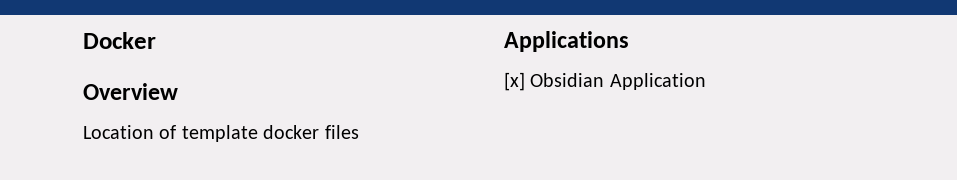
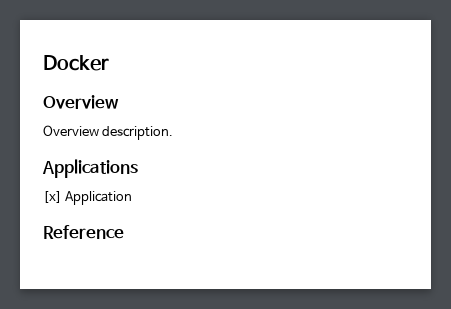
[83,125,359,142] Location of template docker files -> [43,125,174,140] Overview description.
[530,73,605,87] Obsidian -> (62, 197) none
(706, 81) none -> [43,225,124,239] // Reference

